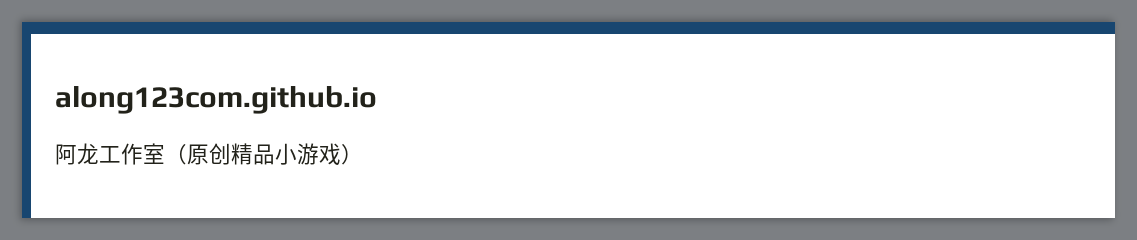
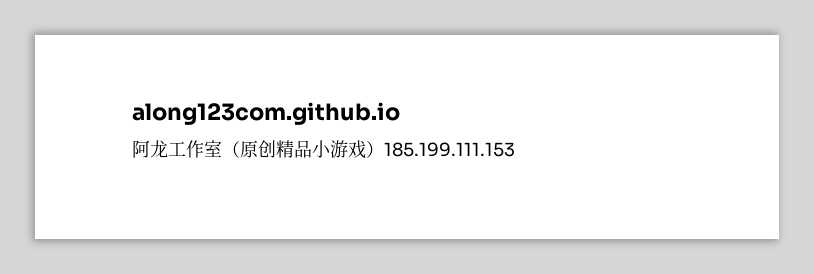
(363, 154) none -> [384,142,515,157] 185.199.111.153

